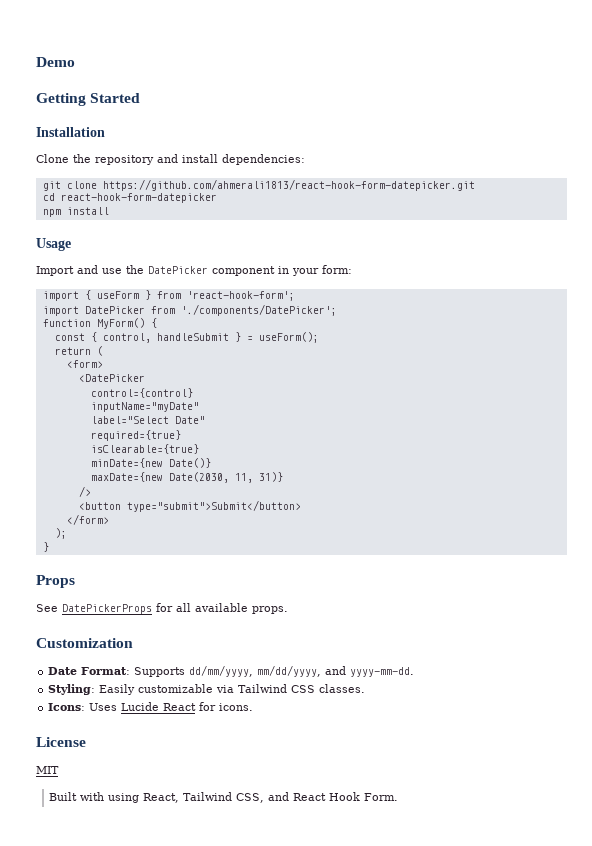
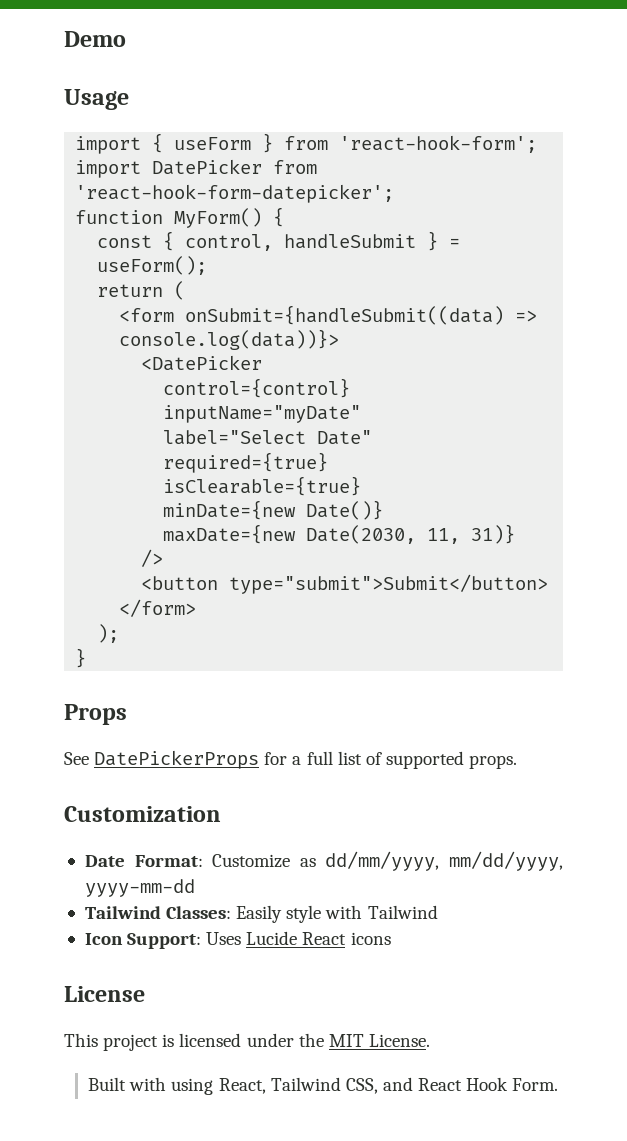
[36,93,141,106] [36,127,105,137] [36,154,305,165] [42,179,475,191] [42,193,217,203] [42,207,109,217] [36,238,71,251] [36,265,352,276] Getting Started // Installation // Clone the repository and install dependencies: // git clone https://github.com/ahmerali1813/react-hook-form-datepicker.git // cd react-hook-form-datepicker // npm install // Usage // Import and use the DatePicker component in your form: -> [64,89,129,110] Usage
[180,304,337,316] './components/DatePicker'; -> [75,184,395,203] 'react-hook-form-datepicker';
[66,360,103,368] <form> -> [119,305,538,325] [119,329,340,350] <form onSubmit={handleSubmit((data) => console.log(data))}>
[176,603,248,612] all available -> [292,751,464,769] a full list of supported
[134,665,415,677] [48,684,366,695] [48,703,86,711] Supports dd/mm/yyyy, mm/dd/yyyy, and yyyy-mm-dd. // Styling: Easily customizable via Tailwind CSS classes. // Icons: -> [212,851,563,871] [84,879,195,897] [84,905,438,923] [84,933,202,949] Customize as dd/mm/yyyy, mm/dd/yyyy, yyyy-mm-dd // Tailwind Classes: Easily style with Tailwind // Icon Support:
[199,702,254,711] for icons. -> [350,932,391,945] icons
(86, 742) none -> [64,1033,324,1051] This project is licensed under the
(59, 770) none -> [368,1034,430,1047] License.

